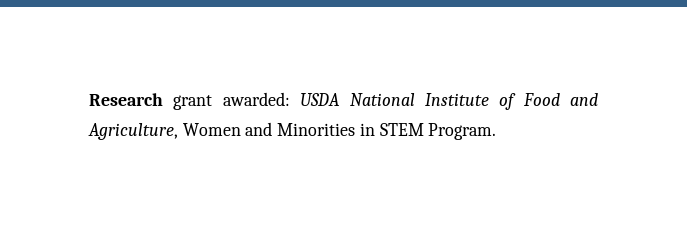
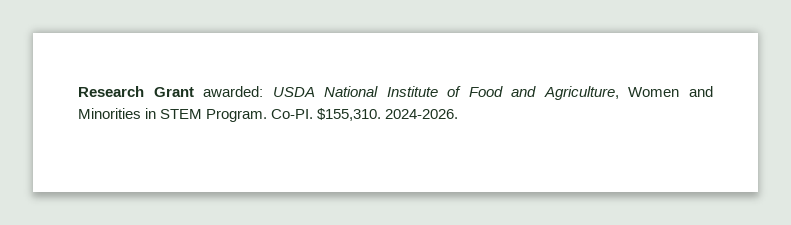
[173,95,213,110] grant -> [153,87,194,97] Grant
(497, 131) none -> [271,108,459,121] Co-PI. $155,310. 2024-2026.

